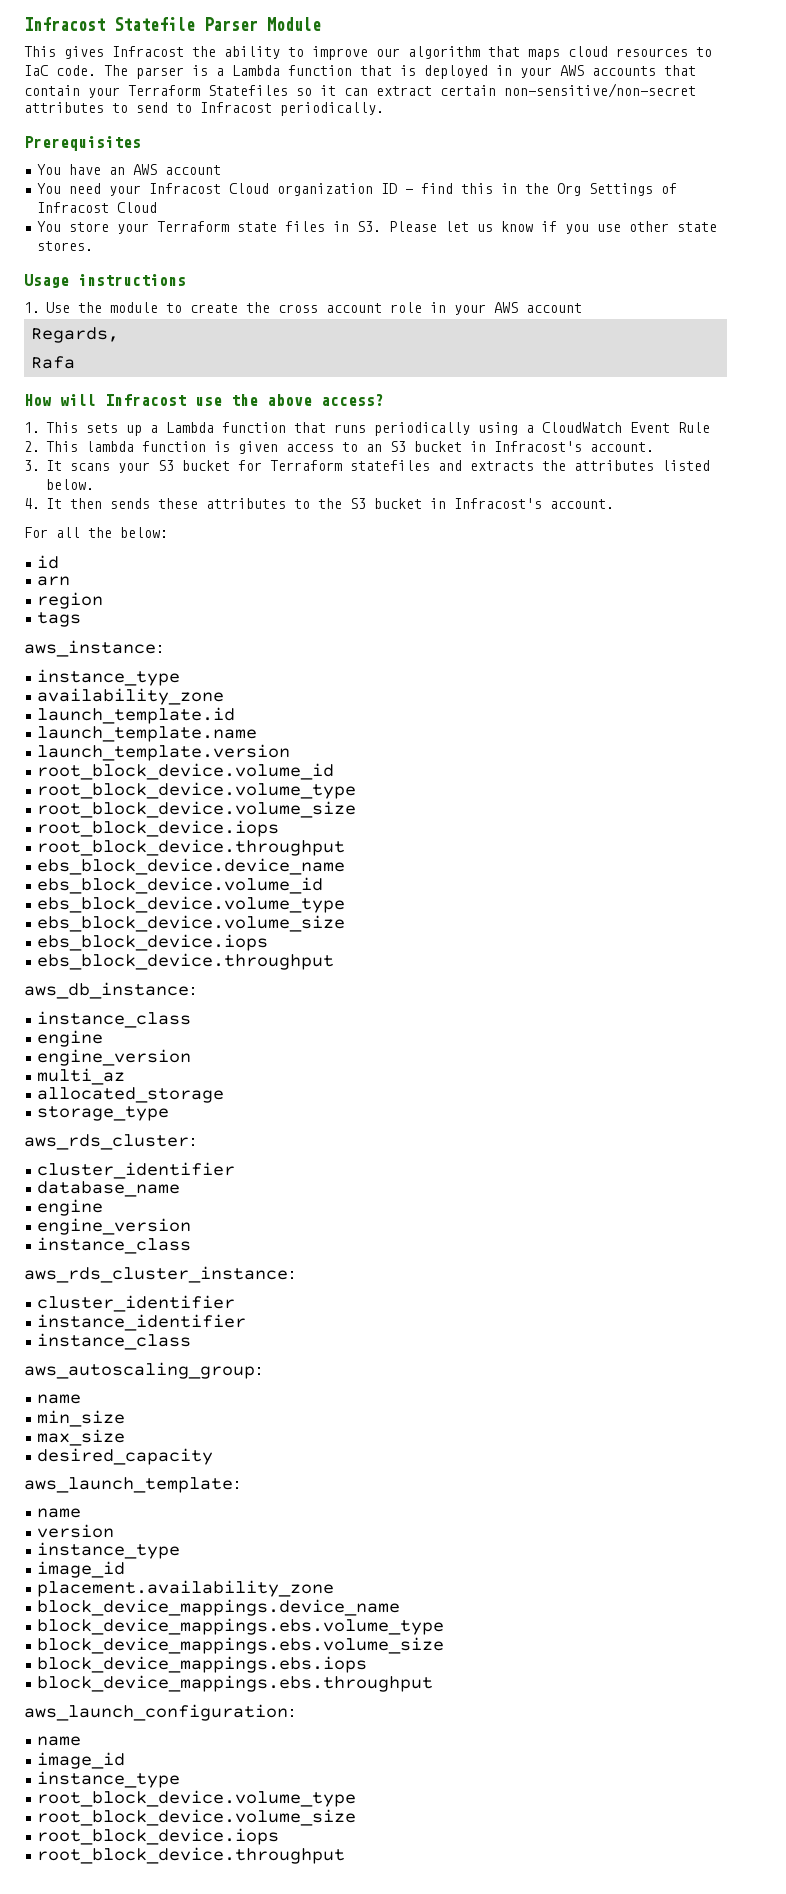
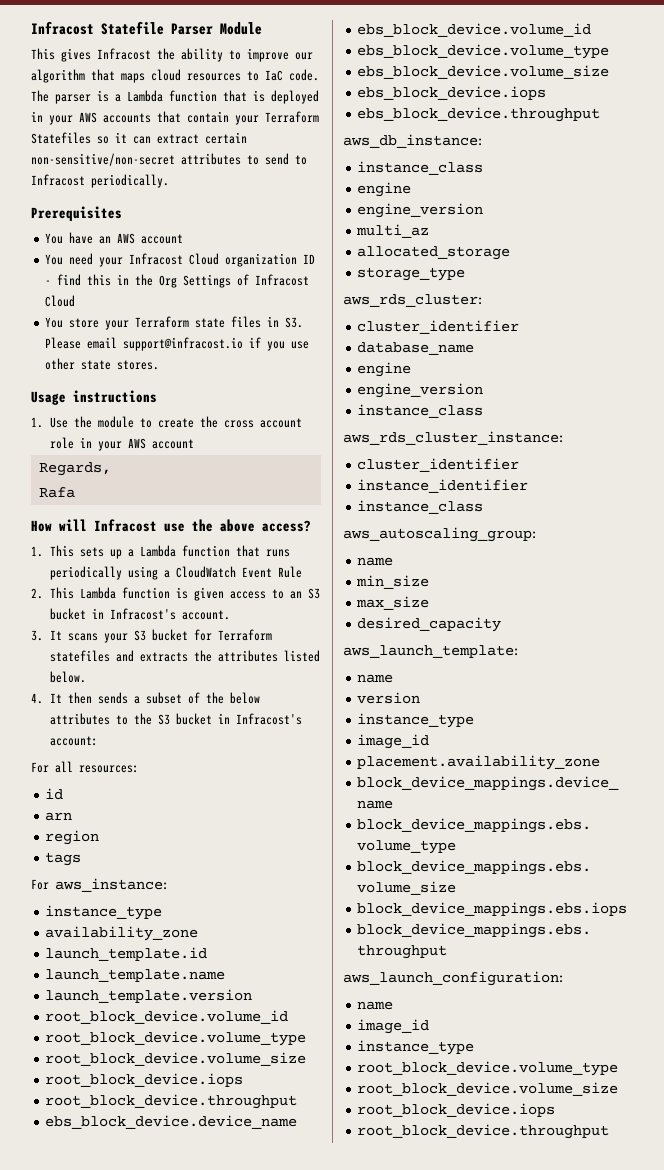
[445,221,534,232] let us know -> [87,337,244,351] email support@infracost.io
[86,441,134,452] lambda -> [79,587,116,599] Lambda
[158,498,198,509] these -> [133,692,260,704] a subset of the below
[550,499,614,509] account. -> [49,736,98,746] account:
[88,527,168,538] the below: -> [79,765,139,773] resources:
(82, 619) none -> [31,879,49,890] For

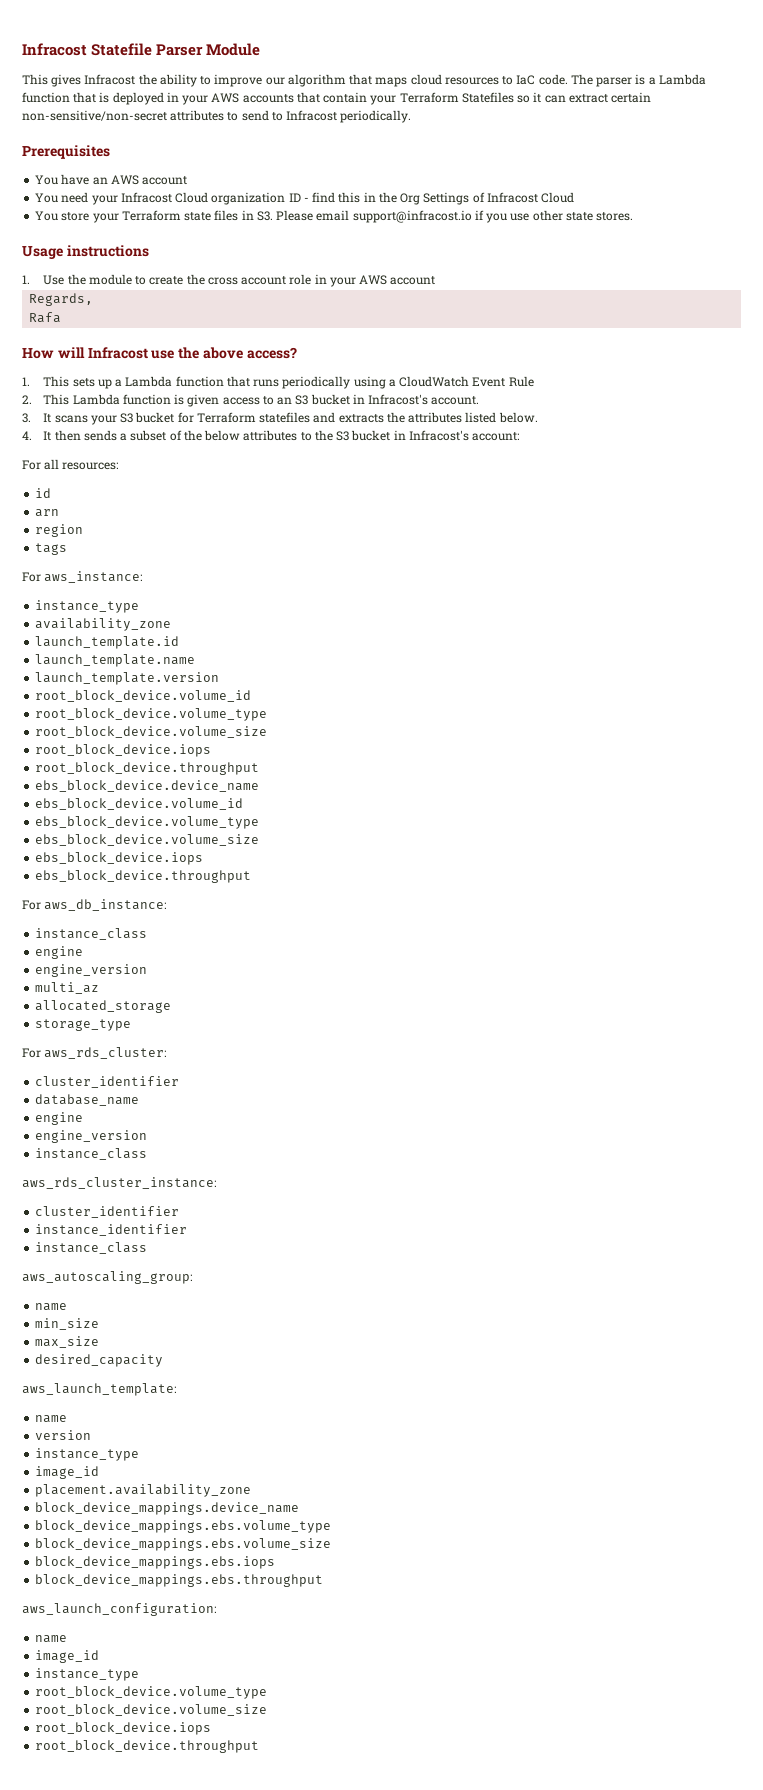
(601, 114) none -> [22,900,41,910] For
(466, 274) none -> [22,1048,41,1058] For

